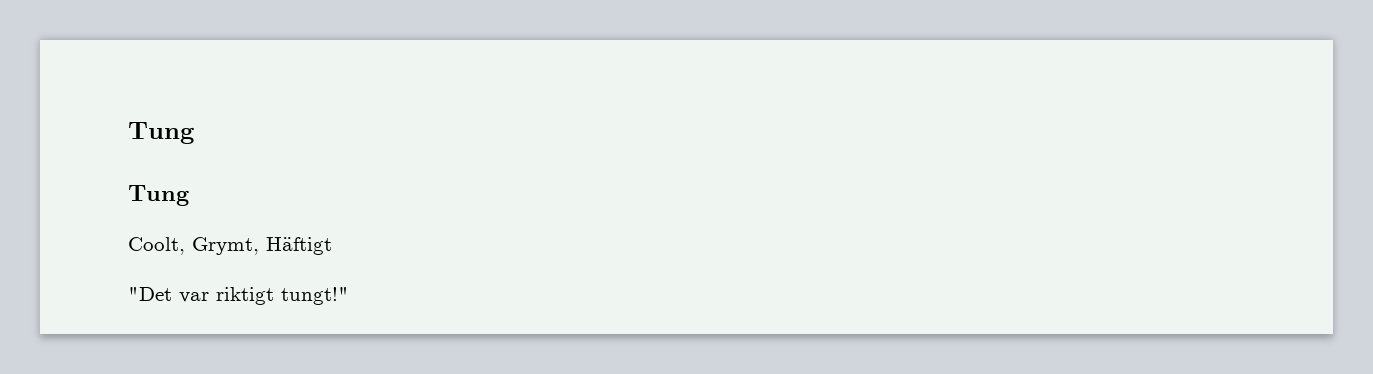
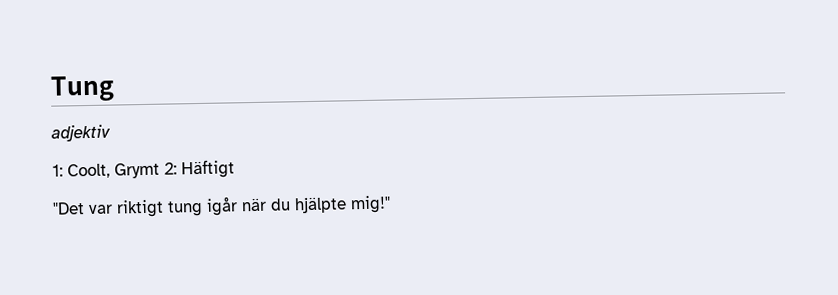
[128,122,194,144] [128,185,189,206] [128,237,259,255] Tung // Tung // Coolt, Grymt, -> [50,75,115,102] [51,124,111,142] [52,162,177,179] Tung // adjektiv // 1: Coolt, Grymt 2:
[281,287,349,305] tungt!" -> [167,195,391,217] tung igår när du hjälpte mig!"

